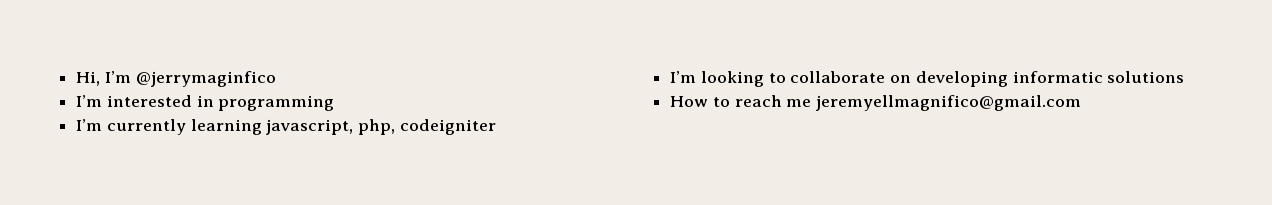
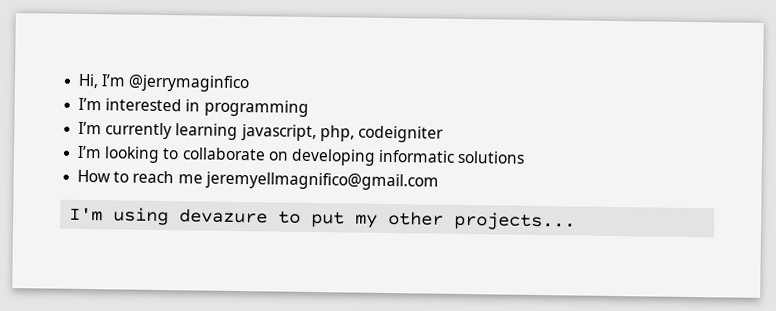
(1082, 103) none -> [69,207,577,231] // I'm using devazure to put my other projects...

